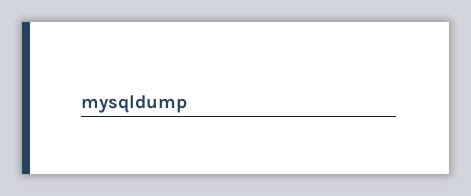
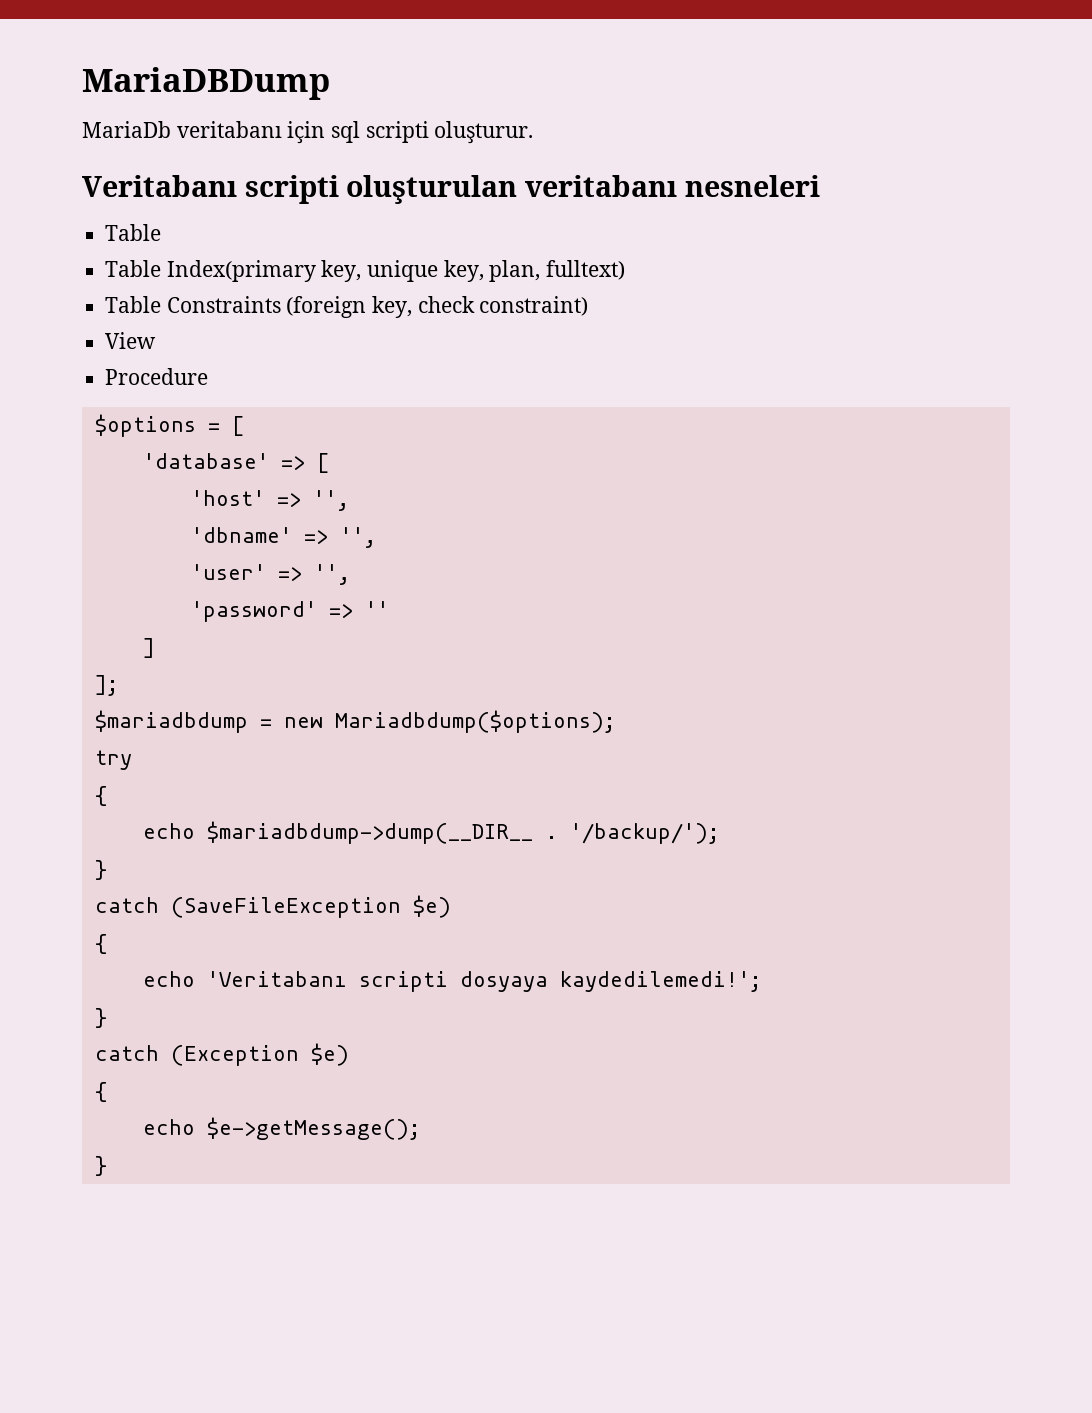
[81,95,187,113] mysqldump -> [82,67,330,100] [82,121,534,144] [82,175,820,204] [105,224,162,241] [105,260,626,282] [105,296,589,318] [105,332,157,349] [105,368,209,385] [94,414,244,437] [142,453,329,473] [190,490,349,511] [190,527,376,548] [190,564,350,585] [190,601,389,622] [142,638,155,658] [94,675,119,696] [94,710,616,733] [94,750,132,770] [94,786,107,806] [142,821,720,844] [94,860,107,880] [94,895,451,918] [94,934,107,954] [142,971,762,992] [94,1008,107,1028] [94,1043,349,1066] [94,1082,107,1102] [142,1117,421,1140] [94,1156,107,1176] MariaDBDump // MariaDb veritabanı için sql scripti oluşturur. // Veritabanı scripti oluşturulan veritabanı nesneleri // Table // Table Index(primary key, unique key, plan, fulltext) // Table Constraints (foreign key, check constraint) // View // Procedure // $options = [ // 'database' => [ // 'host' => '', // 'dbname' => '', // 'user' => '', // 'password' => '' // ] // ]; // $mariadbdump = new Mariadbdump($options); // try // { // echo $mariadbdump->dump(__DIR__ . '/backup/'); // } // catch (SaveFileException $e) // { // echo 'Veritabanı scripti dosyaya kaydedilemedi!'; // } // catch (Exception $e) // { // echo $e->getMessage(); // }

